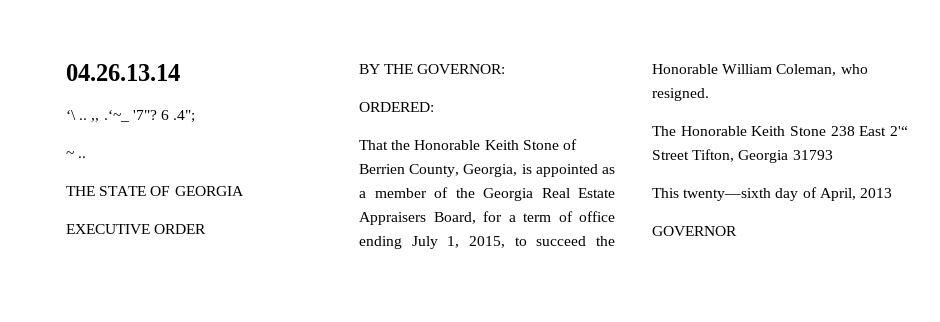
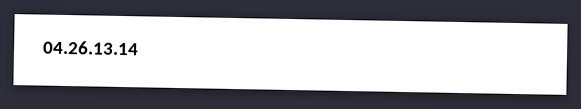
[66,110,196,123] [66,151,87,158] [66,186,244,196] [66,224,207,234] [359,64,506,74] [359,102,434,112] [359,139,577,150] [359,164,615,177] [359,187,615,201] [359,211,615,225] [359,236,615,249] [652,64,868,76] [652,88,709,101] [652,126,908,136] [652,149,833,163] [652,187,892,201] [652,226,737,236] // ‘\ .. ,, .‘~_ '7"? 6 .4"; // ~ .. // THE STATE OF GEORGIA // EXECUTIVE ORDER // BY THE GOVERNOR: // ORDERED: // That the Honorable Keith Stone of Berrien County, Georgia, is appointed as a member of the Georgia Real Estate Appraisers Board, for a term of office ending July 1, 2015, to succeed the Honorable William Coleman, who resigned. // The Honorable Keith Stone 238 East 2'“ Street Tifton, Georgia 31793 // This twenty—sixth day of April, 2013 // GOVERNOR -> (139, 48) none

